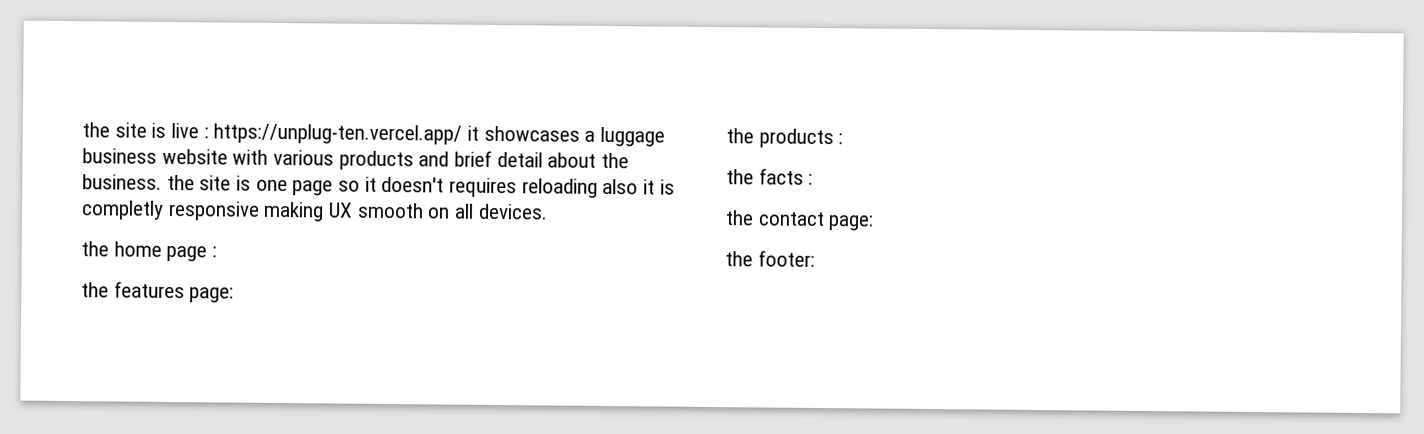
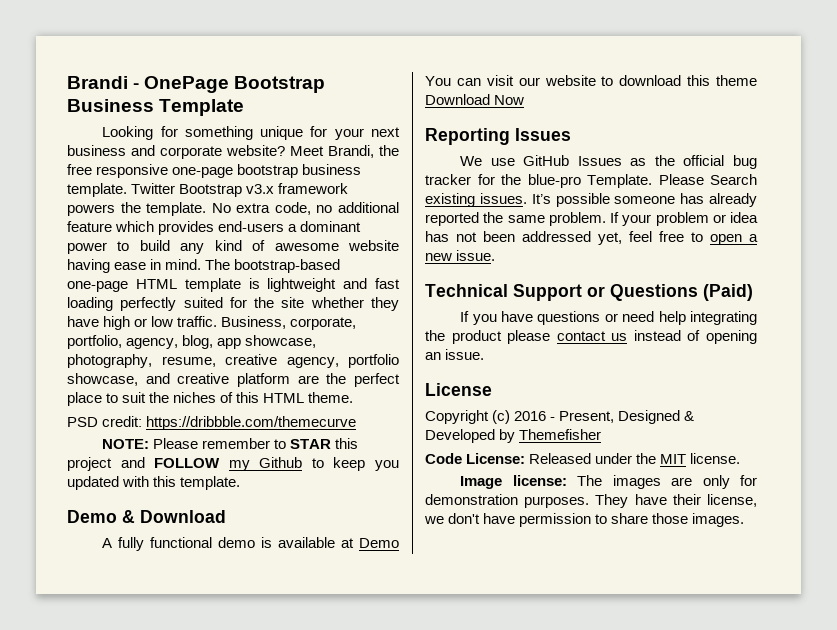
[82,122,666,147] [82,148,630,171] [82,174,675,198] [81,200,548,222] [81,241,218,262] [81,281,235,303] [726,128,844,149] [726,168,814,185] [725,210,875,231] [725,250,815,267] the site is live : https://unplug-ten.vercel.app/ it showcases a luggage business website with various products and brief detail about the business. the site is one page so it doesn't requires reloading also it is completly responsive making UX smooth on all devices. // the home page : // the features page: // the products : // the facts : // the contact page: // the footer: -> [67,76,326,93] [67,99,245,116] [102,126,400,140] [67,145,399,159] [67,164,362,178] [67,183,349,197] [67,202,400,216] [67,221,362,235] [67,240,399,254] [67,259,341,273] [67,278,400,292] [67,297,399,311] [67,316,357,330] [67,335,317,349] [67,354,399,368] [67,373,400,387] [67,392,354,406] [67,416,357,430] [102,438,359,449] [67,457,399,471] [67,476,241,490] [67,510,226,523] [102,537,400,551] [425,75,757,86] [425,94,525,105] [425,128,571,145] [460,155,757,169] [425,174,757,188] [425,193,757,207] [425,212,758,226] [425,231,758,245] [425,250,496,261] [425,284,753,301] [460,311,757,325] [425,330,757,344] [425,349,485,360] [425,383,492,396] [425,410,695,424] [425,429,602,443] [425,453,741,464] [460,475,757,489] [425,494,757,508] [424,513,745,527] Brandi - OnePage Bootstrap Business Template // Looking for something unique for your next business and corporate website? Meet Brandi, the free responsive one-page bootstrap business template. Twitter Bootstrap v3.x framework powers the template. No extra code, no additional feature which provides end-users a dominant power to build any kind of awesome website having ease in mind. The bootstrap-based one-page HTML template is lightweight and fast loading perfectly suited for the site whether they have high or low traffic. Business, corporate, portfolio, agency, blog, app showcase, photography, resume, creative agency, portfolio showcase, and creative platform are the perfect place to suit the niches of this HTML theme. // PSD credit: https://dribbble.com/themecurve // NOTE: Please remember to STAR this project and FOLLOW my Github to keep you updated with this template. // Demo & Download // A fully functional demo is available at Demo You can visit our website to download this theme Download Now // Reporting Issues // We use GitHub Issues as the official bug tracker for the blue-pro Template. Please Search existing issues. It’s possible someone has already reported the same problem. If your problem or idea has not been addressed yet, feel free to open a new issue. // Technical Support or Questions (Paid) // If you have questions or need help integrating the product please contact us instead of opening an issue. // License // Copyright (c) 2016 - Present, Designed & Developed by Themefisher // Code License: Released under the MIT license. // Image license: The images are only for demonstration purposes. They have their license, we don't have permission to share those images.

